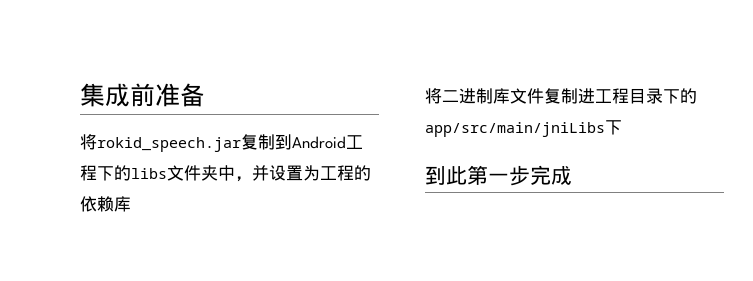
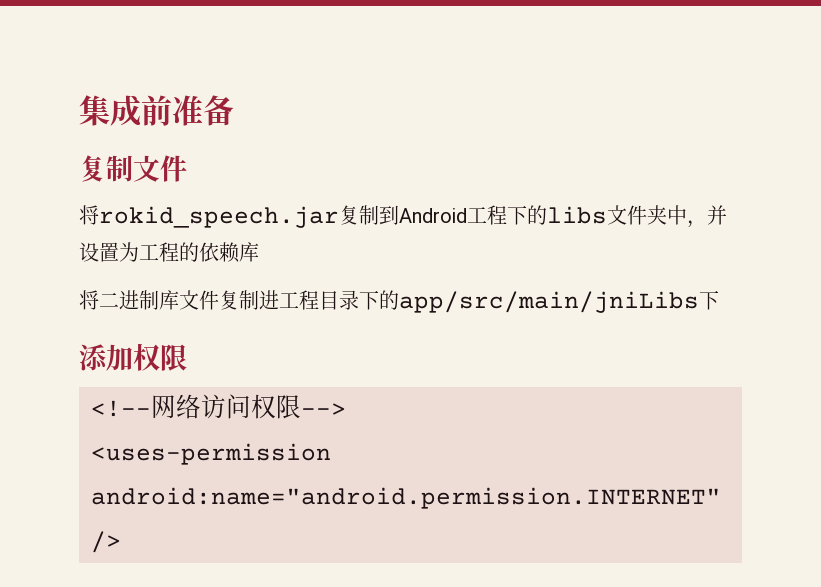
(205, 95) none -> [79,155,187,182] // 复制文件
[425,165,572,186] 到此第一步完成 -> [79,343,187,371] [91,394,346,419] [91,443,331,465] [91,487,721,509] [91,531,121,553] 添加权限 // <!--网络访问权限--> // <uses-permission android:name="android.permission.INTERNET" />

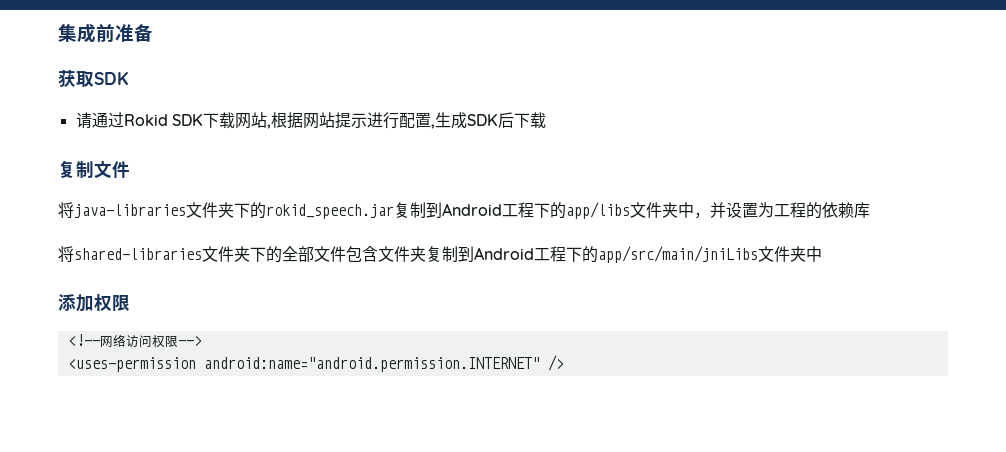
(234, 110) none -> [58,70,128,87] [75,112,546,129] // 获取SDK // 请通过Rokid SDK下载网站,根据网站提示进行配置,生成SDK后下载
(99, 215) none -> [74,202,266,219] java-libraries文件夹下的
[547,206,607,224] libs -> [566,202,630,219] app/libs
[99,290,719,313] 二进制库文件复制进工程目录下的app/src/main/jniLibs下 -> [74,246,822,263] shared-libraries文件夹下的全部文件包含文件夹复制到Android工程下的app/src/main/jniLibs文件夹中

